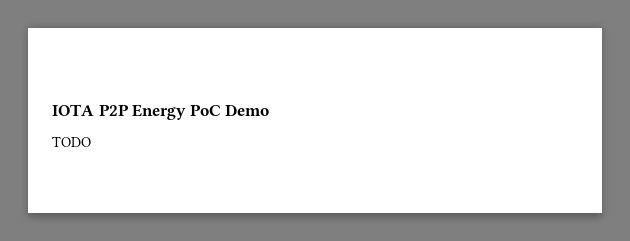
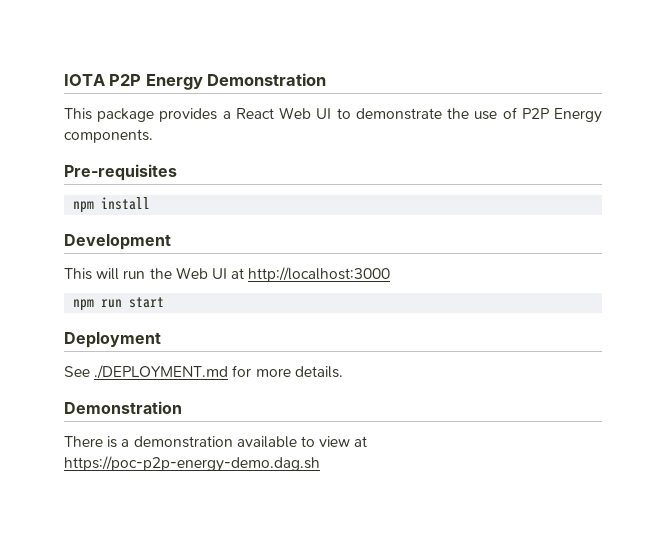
[189,104,270,116] [52,136,91,147] PoC Demo // TODO -> [207,73,327,86] [64,107,602,123] [64,129,153,143] [64,164,177,181] [73,197,151,213] [64,234,171,250] [64,267,391,282] [73,297,165,311] [64,332,161,348] [64,365,343,379] [64,401,182,414] [64,436,368,448] [64,456,320,472] Demonstration // This package provides a React Web UI to demonstrate the use of P2P Energy components. // Pre-requisites // npm install // Development // This will run the Web UI at http://localhost:3000 // npm run start // Deployment // See ./DEPLOYMENT.md for more details. // Demonstration // There is a demonstration available to view at https://poc-p2p-energy-demo.dag.sh

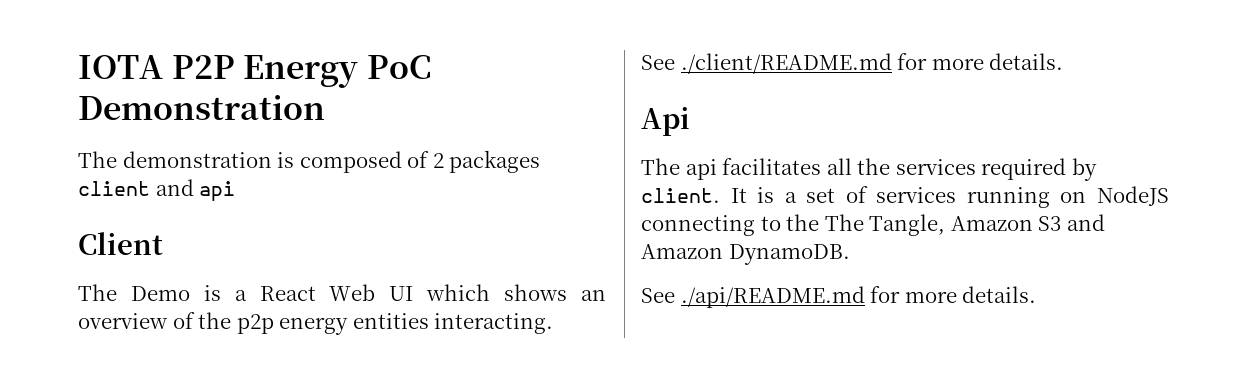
[207,73,327,86] [64,107,602,123] [64,129,153,143] [64,164,177,181] [73,197,151,213] [64,234,171,250] [64,267,391,282] [73,297,165,311] [64,332,161,348] [64,365,229,379] Demonstration // This package provides a React Web UI to demonstrate the use of P2P Energy components. // Pre-requisites // npm install // Development // This will run the Web UI at http://localhost:3000 // npm run start // Deployment // See ./DEPLOYMENT.md -> [366,55,431,79] [78,95,325,120] [78,150,541,173] [78,179,236,201] [78,232,163,255] [78,284,607,301] [78,312,554,335] [641,53,892,74] PoC Demonstration // The demonstration is composed of 2 packages client and api // Client // The Demo is a React Web UI which shows an overview of the p2p energy entities interacting. // See ./client/README.md
[64,401,182,414] [64,436,368,448] [64,456,320,472] Demonstration // There is a demonstration available to view at https://poc-p2p-energy-demo.dag.sh -> [641,107,690,136] [641,158,1097,181] [641,186,1169,208] [641,214,1105,236] [641,244,850,265] [641,286,1037,308] Api // The api facilitates all the services required by client. It is a set of services running on NodeJS connecting to the The Tangle, Amazon S3 and Amazon DynamoDB. // See ./api/README.md for more details.

